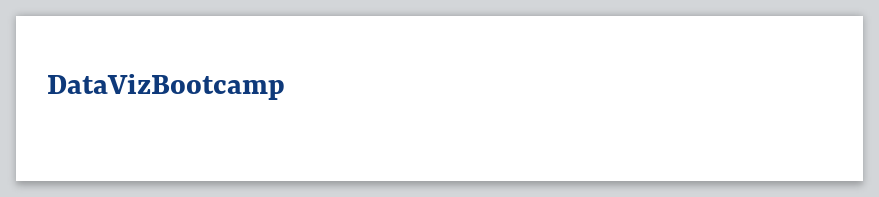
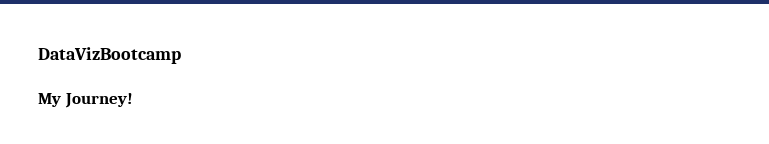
(285, 87) none -> [38,93,133,108] // My Journey!

